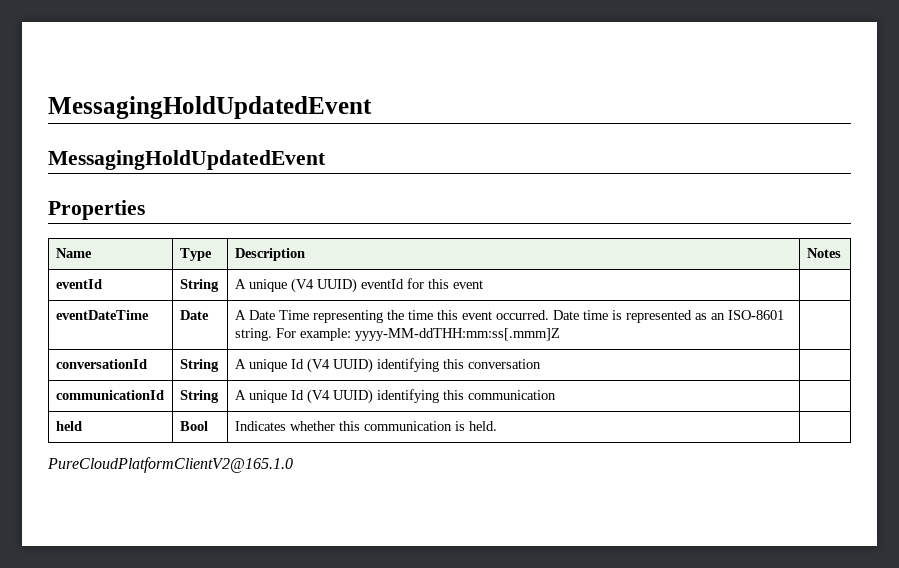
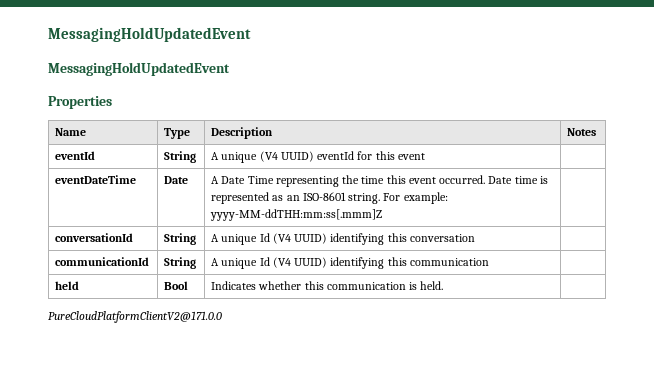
[47,457,293,473] PureCloudPlatformClientV2@165.1.0 -> [48,311,222,323] PureCloudPlatformClientV2@171.0.0

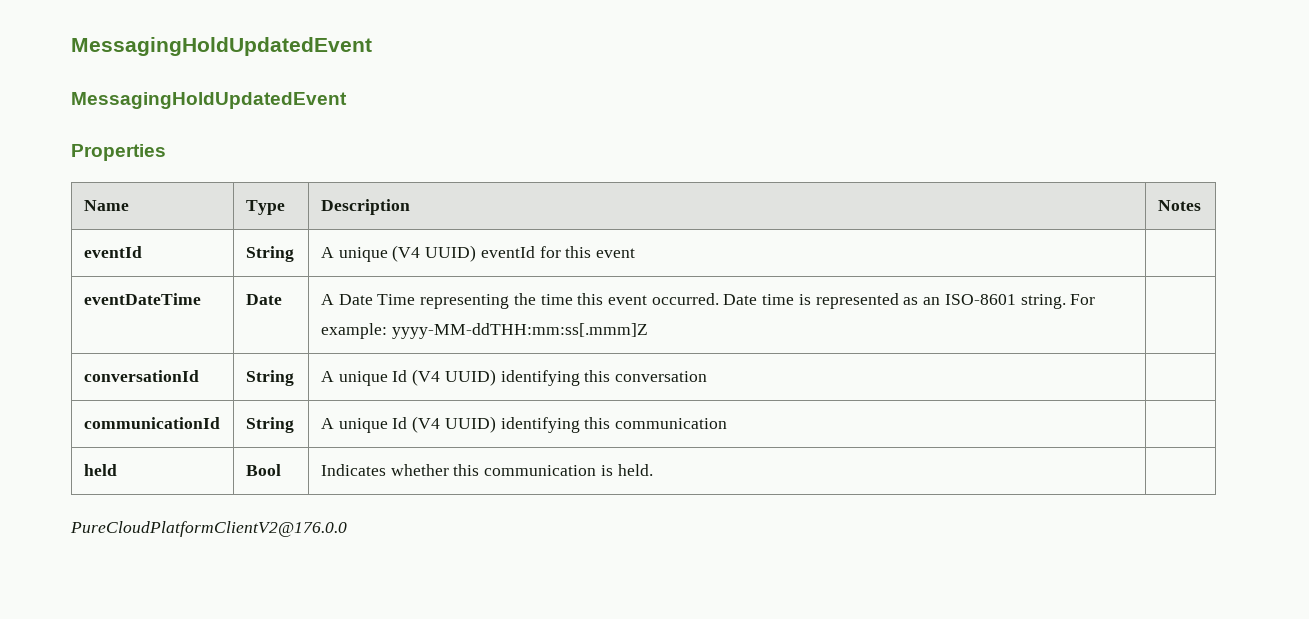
[48,311,222,323] PureCloudPlatformClientV2@171.0.0 -> [70,521,347,537] PureCloudPlatformClientV2@176.0.0

